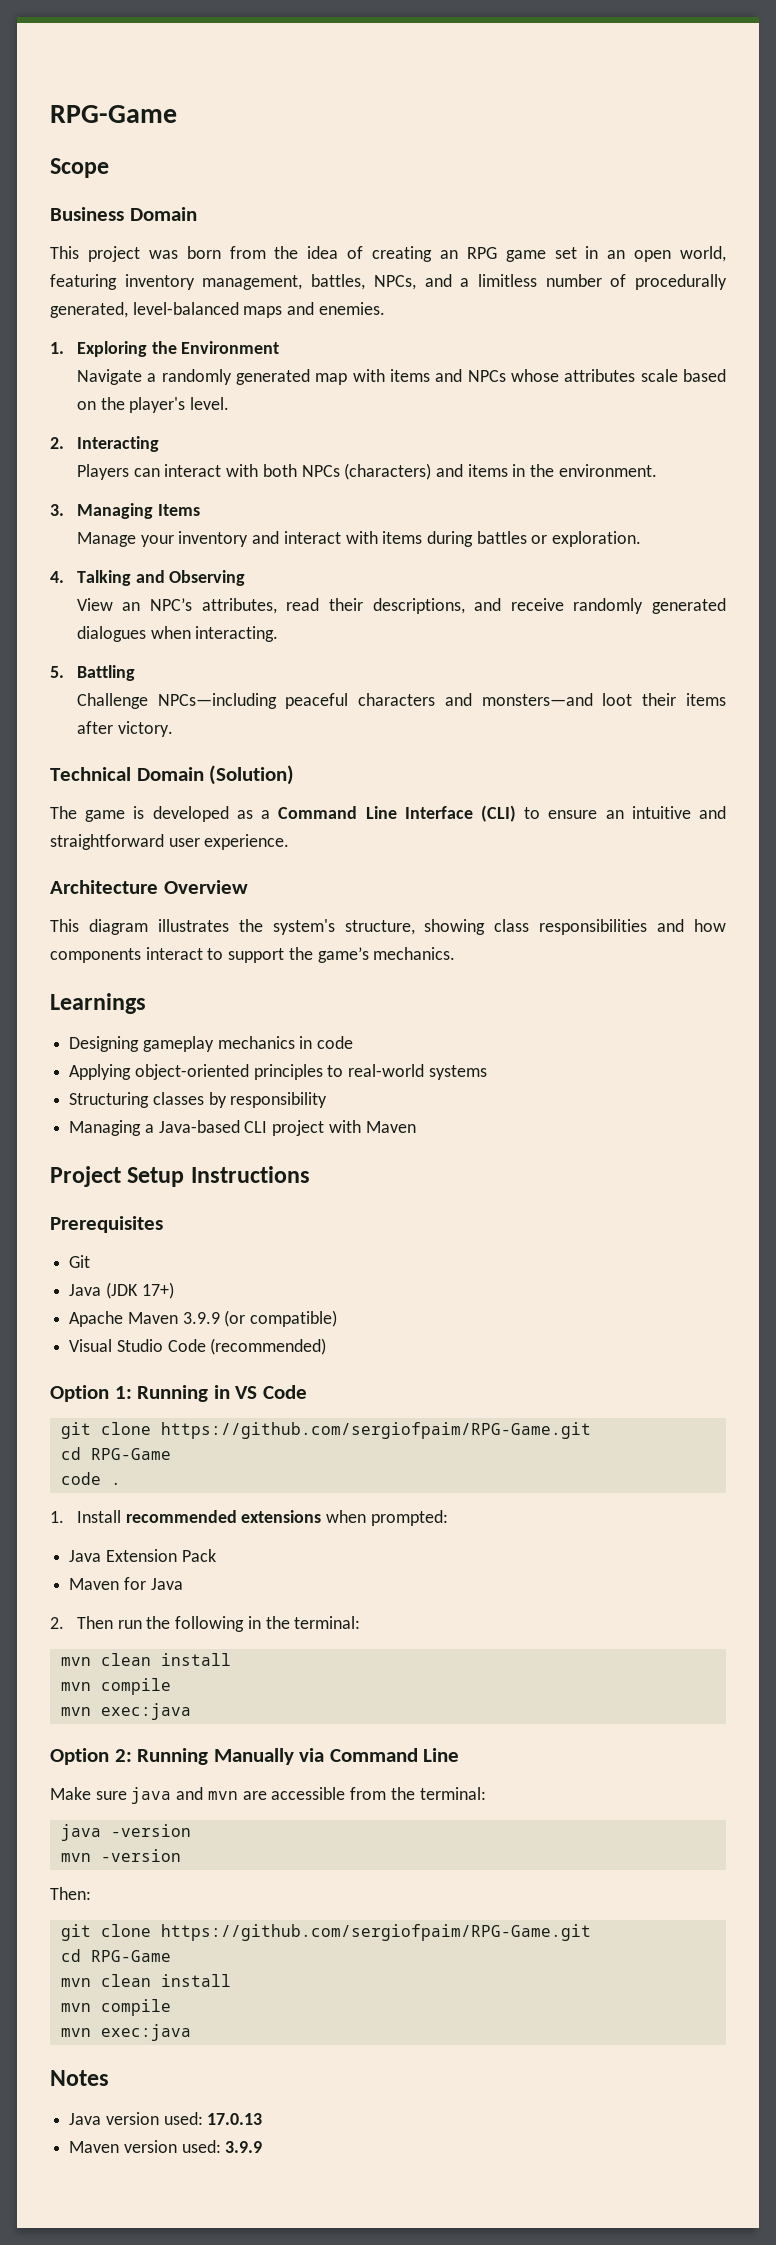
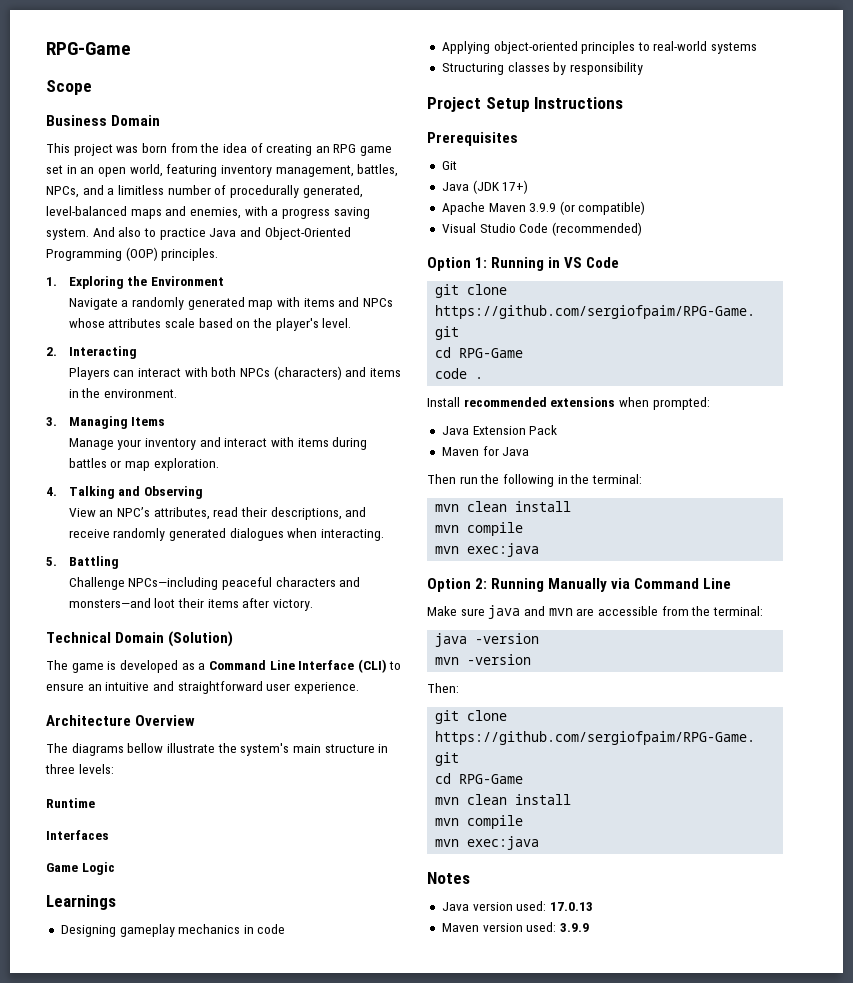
[318,302,385,315] enemies. -> [189,206,370,219] [46,227,351,240] [46,247,219,261] enemies, with a progress saving system. And also to practice Java and Object-Oriented Programming (OOP) principles.
(548, 539) none -> [124,461,150,471] map
[50,919,726,935] [50,947,456,963] This diagram illustrates the system's structure, showing class responsibilities and how components interact to support the game’s mechanics. -> [46,743,389,756] [45,764,114,774] [46,798,95,808] [46,830,109,840] [46,862,115,875] The diagrams bellow illustrate the system's main structure in three levels: // Runtime // Interfaces // Game Logic
[69,1120,416,1136] // Managing a Java-based CLI project with Maven -> (643, 68) none
[50,1511,64,1523] 1. -> (484, 378) none
[50,1617,64,1629] 2. -> (530, 451) none

